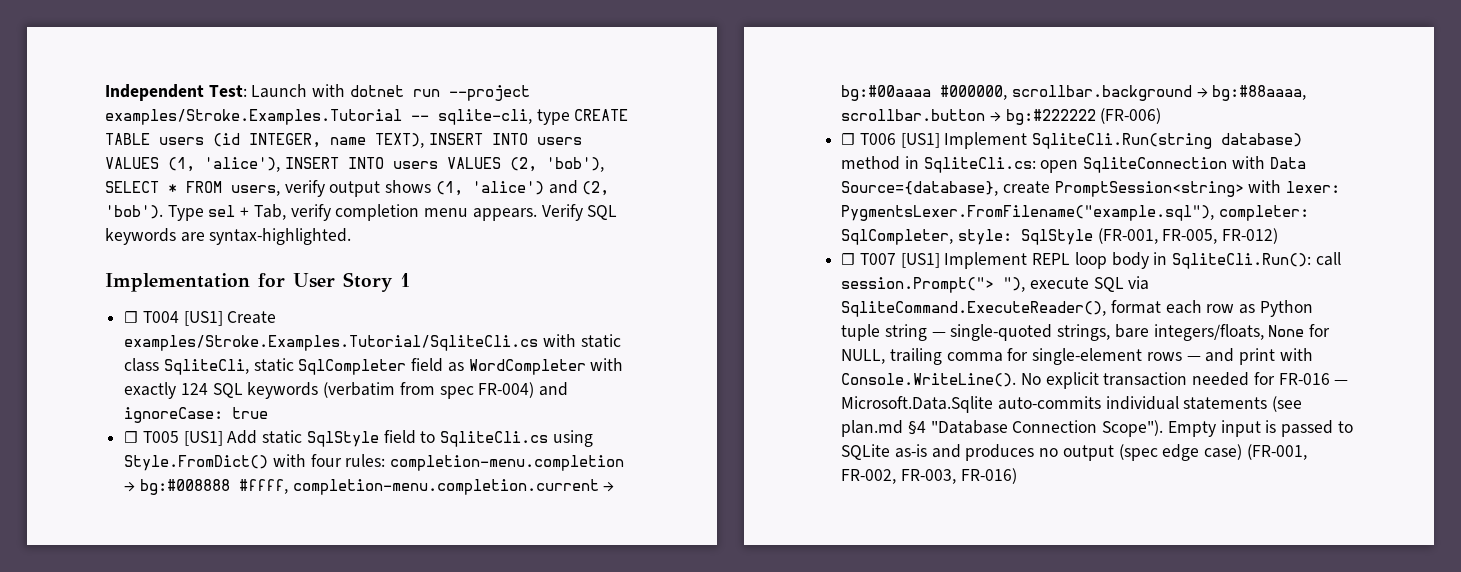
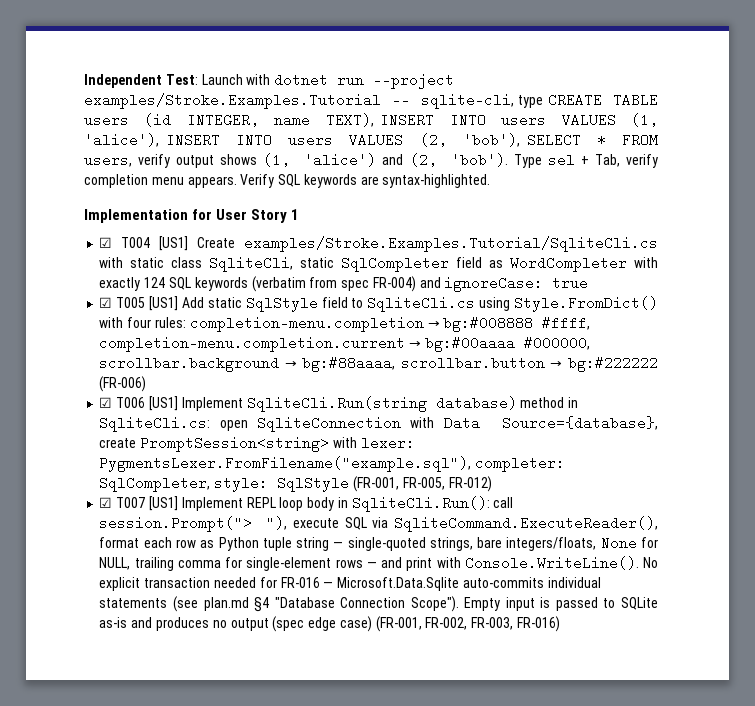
[124,311,139,323] ☐ -> [99,237,113,248] ☑
[124,431,139,443] ☐ -> [99,297,113,308] ☑
[841,133,856,145] ☐ -> [99,397,113,408] ☑
[841,253,856,265] ☐ -> [99,497,113,508] ☑

